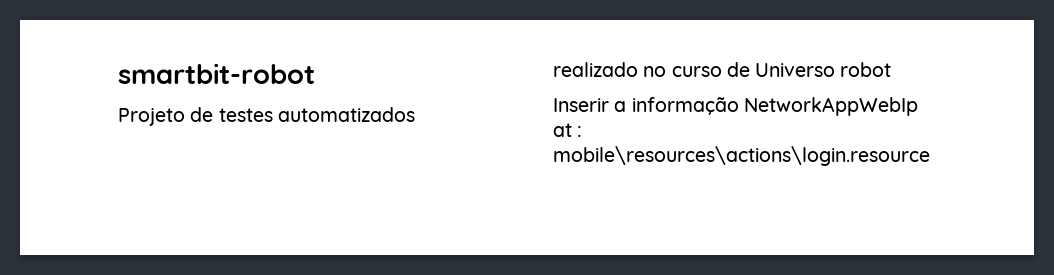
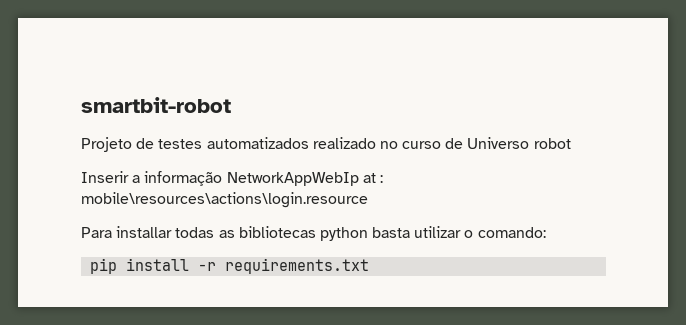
(930, 156) none -> [81,226,546,241] [90,258,370,274] // Para installar todas as bibliotecas python basta utilizar o comando: // pip install -r requirements.txt

